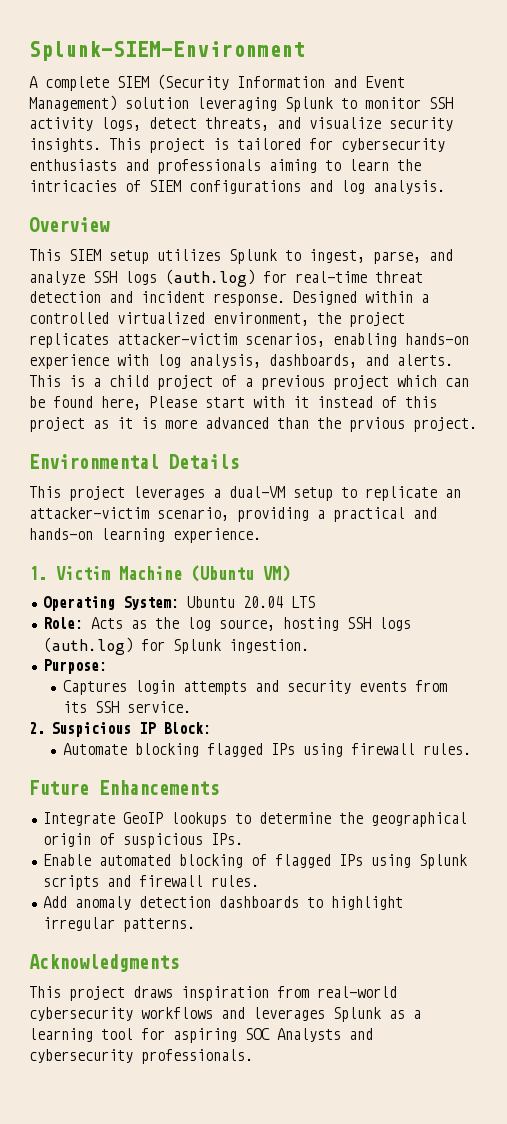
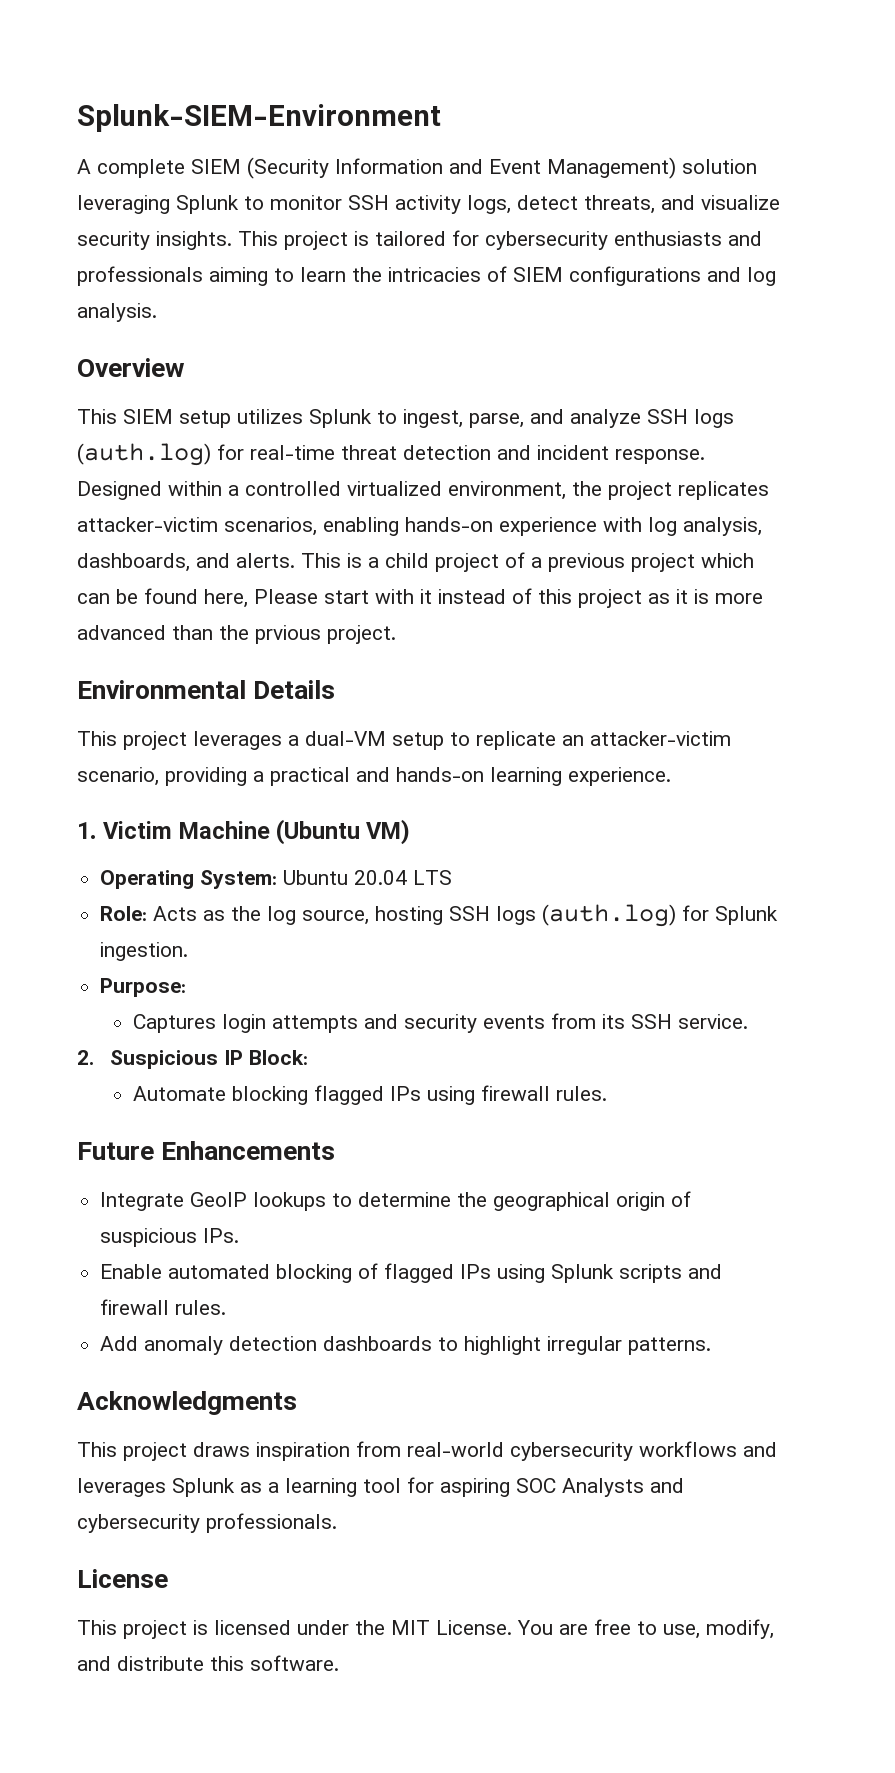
(253, 1056) none -> [77,1569,168,1588] [77,1619,774,1639] [77,1655,339,1671] // License // This project is licensed under the MIT License. You are free to use, modify, and distribute this software.

